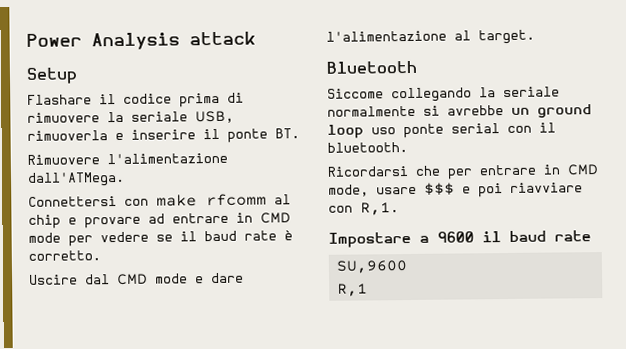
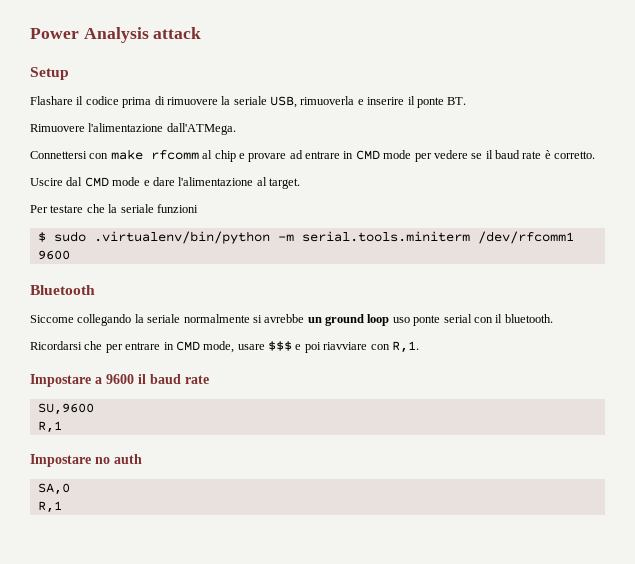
(535, 37) none -> [30,204,198,213] [37,231,574,244] [37,250,70,260] // Per testare che la seriale funzioni // $ sudo .virtualenv/bin/python -m serial.tools.miniterm /dev/rfcomm1 9600
(368, 290) none -> [30,454,142,467] [37,483,70,495] [37,501,62,513] // Impostare no auth // SA,0 // R,1

